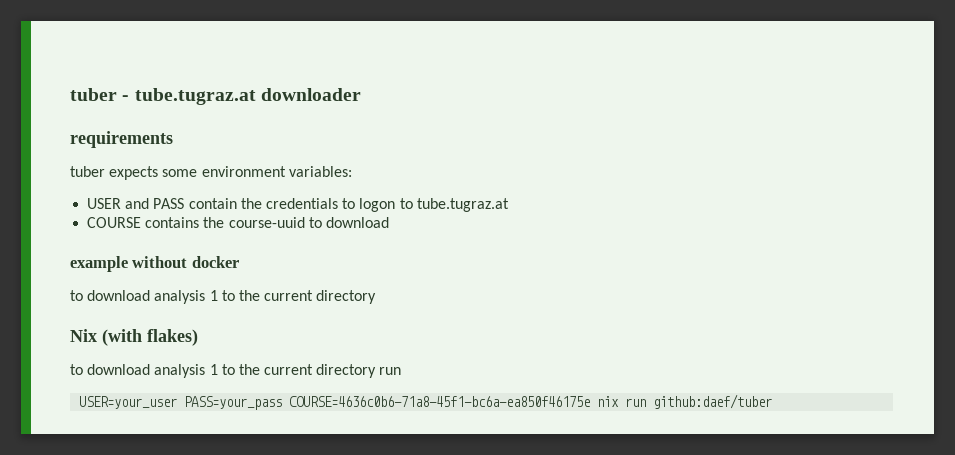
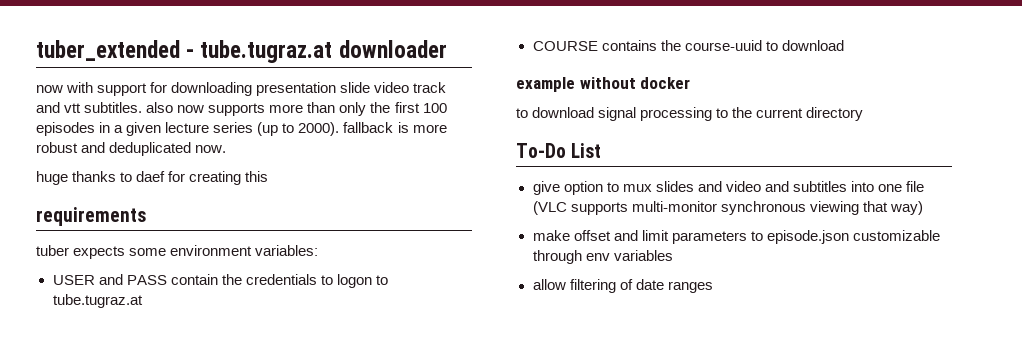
[70,88,117,101] tuber -> [36,40,180,61] tuber_extended
(361, 94) none -> [36,82,447,96] [36,102,447,116] [36,122,447,136] [36,142,227,156] [36,171,269,185] // now with support for downloading presentation slide video track and vtt subtitles. also now supports more than only the first 100 episodes in a given lecture series (up to 2000). fallback is more robust and deduplicated now. // huge thanks to daef for creating this
[154,290,218,304] analysis 1 -> [598,107,713,121] signal processing
[70,329,198,346] [70,364,402,378] [79,394,773,410] Nix (with flakes) // to download analysis 1 to the current directory run // USER=your_user PASS=your_pass COURSE=4636c0b6-71a8-45f1-bc6a-ea850f46175e nix run github:daef/tuber -> [516,143,602,158] [532,181,925,195] [532,201,923,215] [532,230,940,244] [532,250,673,264] [532,279,713,293] To-Do List // give option to mux slides and video and subtitles into one file (VLC supports multi-monitor synchronous viewing that way) // make offset and limit parameters to episode.json customizable through env variables // allow filtering of date ranges

